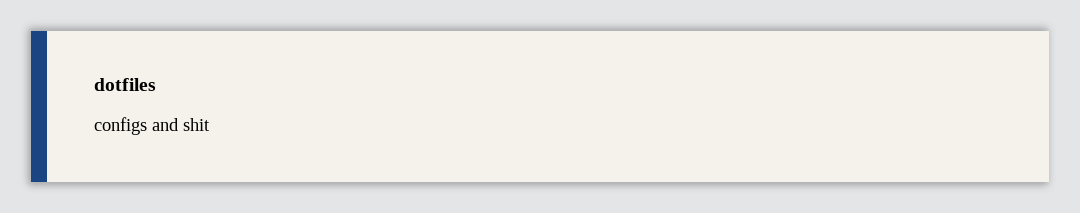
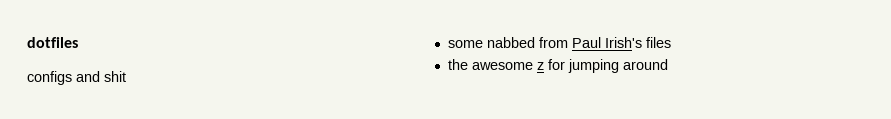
(210, 124) none -> [447,37,671,48] [447,59,668,73] // some nabbed from Paul Irish's files // the awesome z for jumping around

